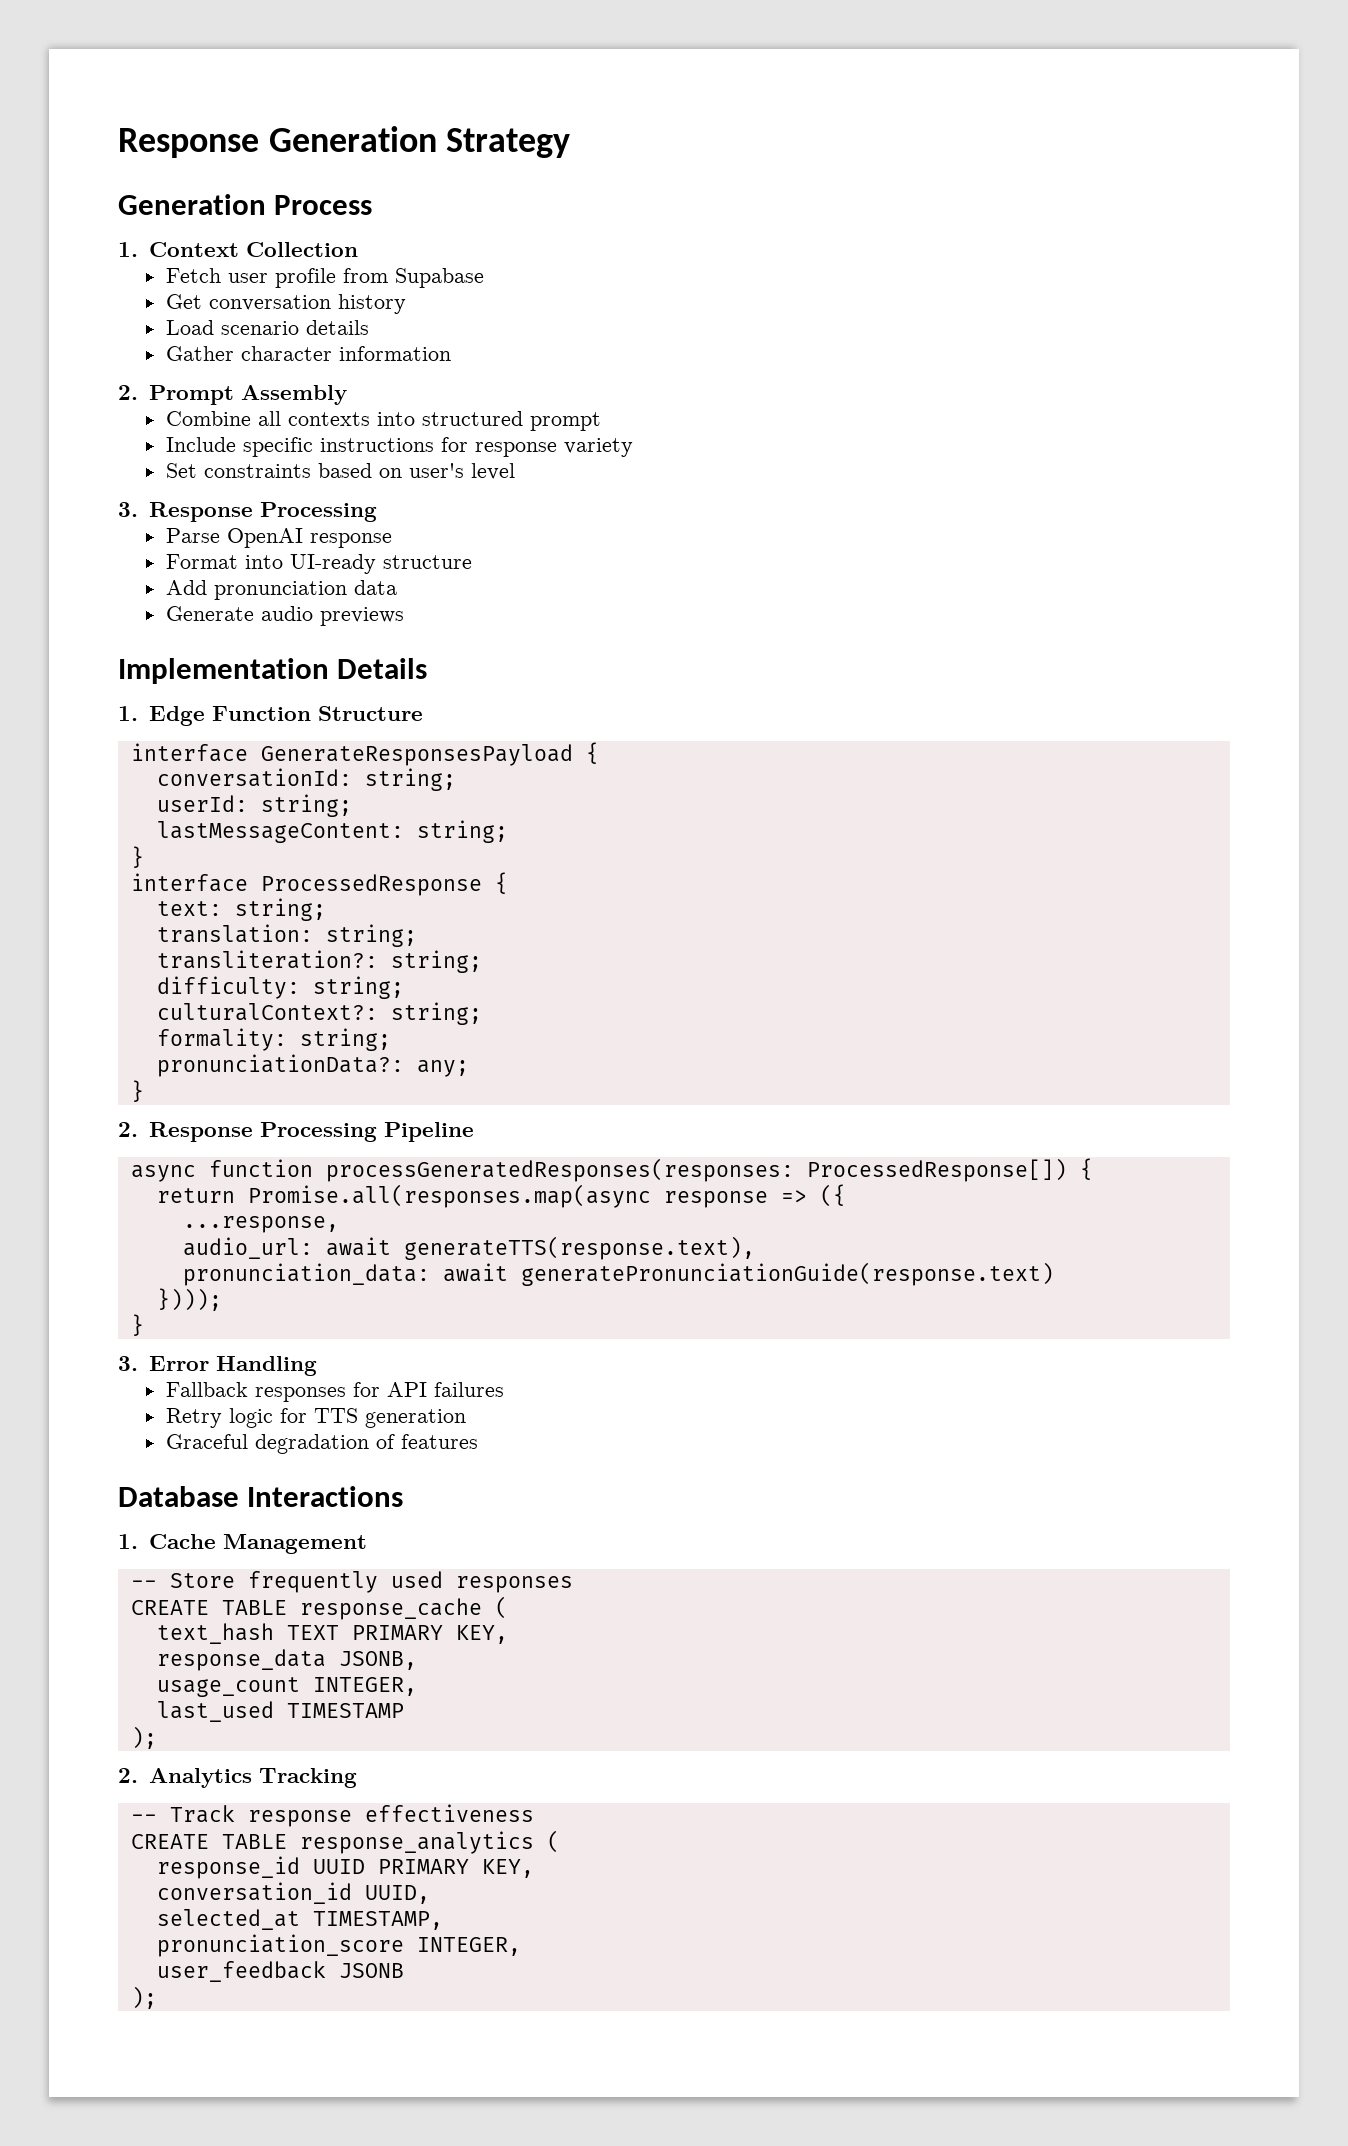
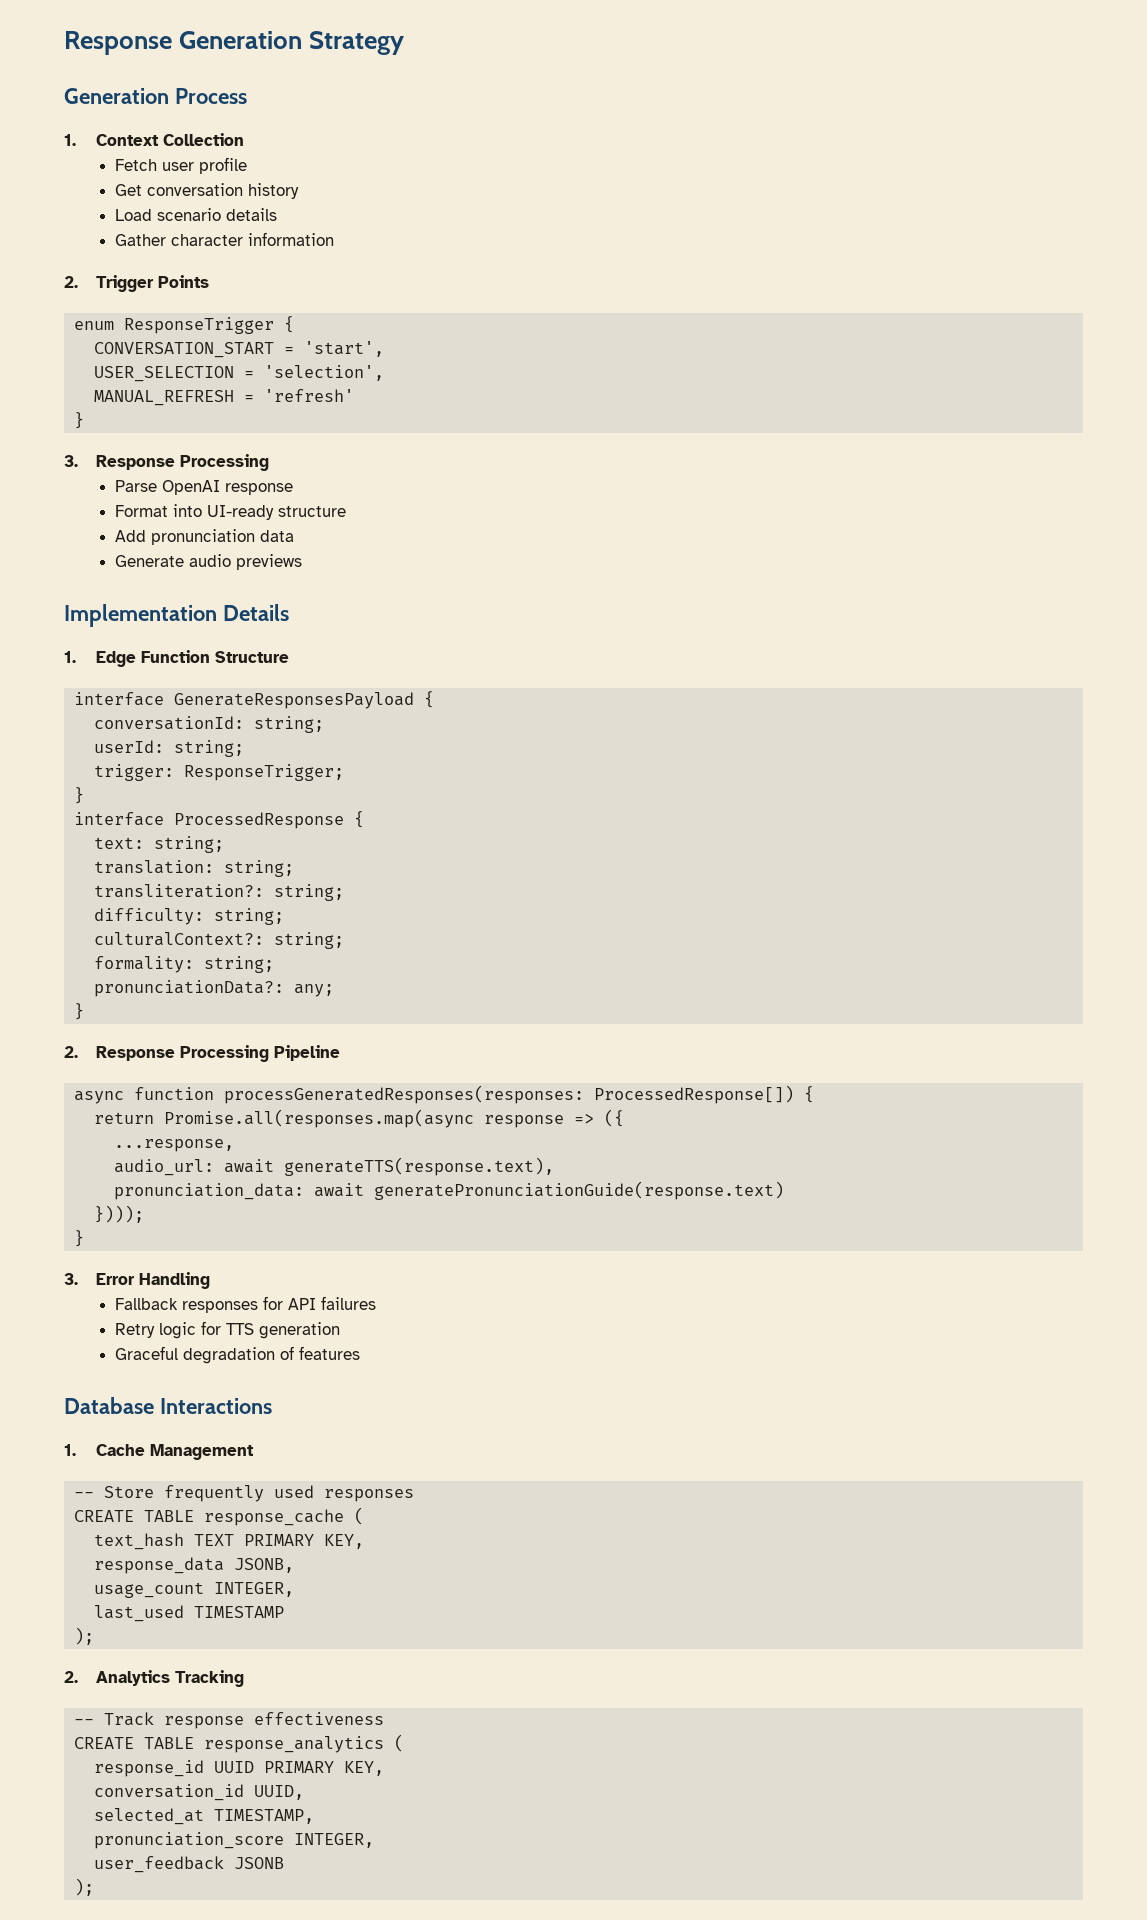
[342,268,484,288] from Supabase -> (247, 165) none
[148,385,347,405] [165,411,601,431] [165,437,633,457] [165,463,515,480] Prompt Assembly // Combine all contexts into structured prompt // Include specific instructions for response variety // Set constraints based on user's level -> [96,275,210,292] [74,316,295,334] [94,341,385,358] [94,365,385,382] [94,389,355,406] [74,412,85,429] Trigger Points // enum ResponseTrigger { // CONVERSATION_START = 'start', // USER_SELECTION = 'selection', // MANUAL_REFRESH = 'refresh' // }
[156,820,508,843] lastMessageContent: string; -> [94,764,345,781] trigger: ResponseTrigger;

